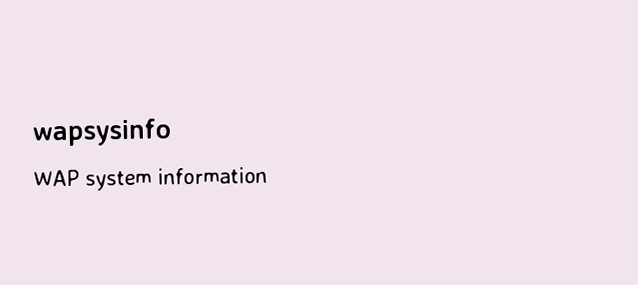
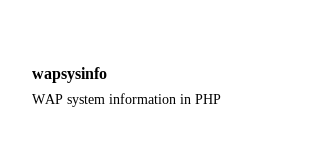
(268, 175) none -> [180,94,221,104] in PHP

